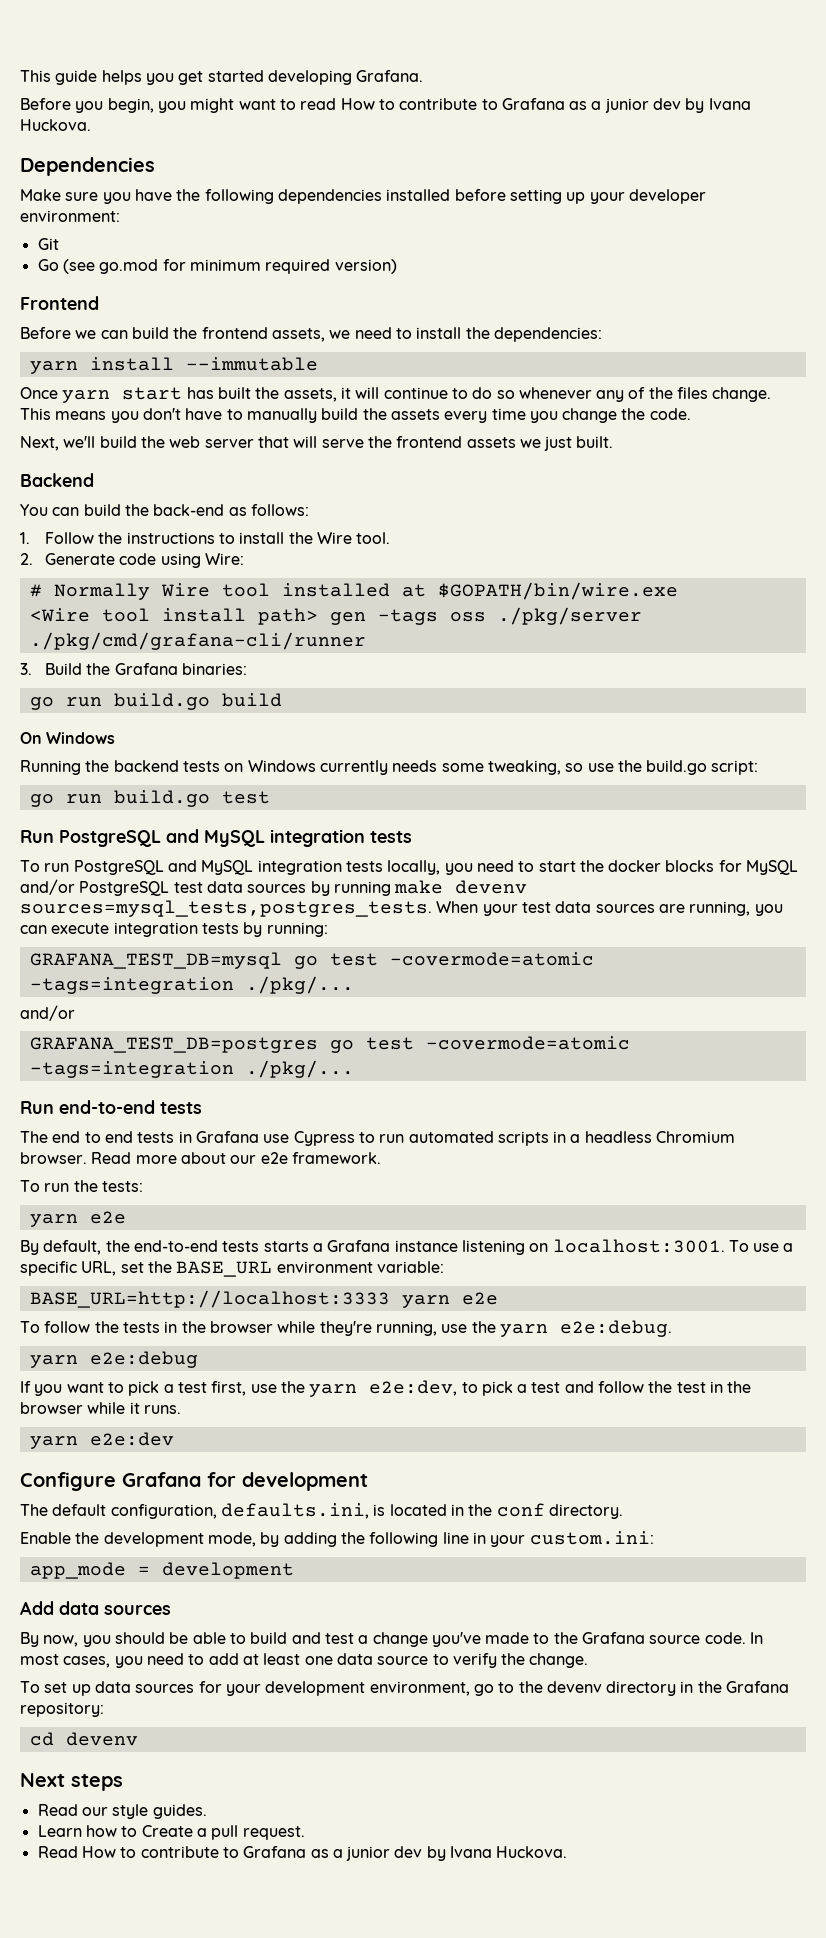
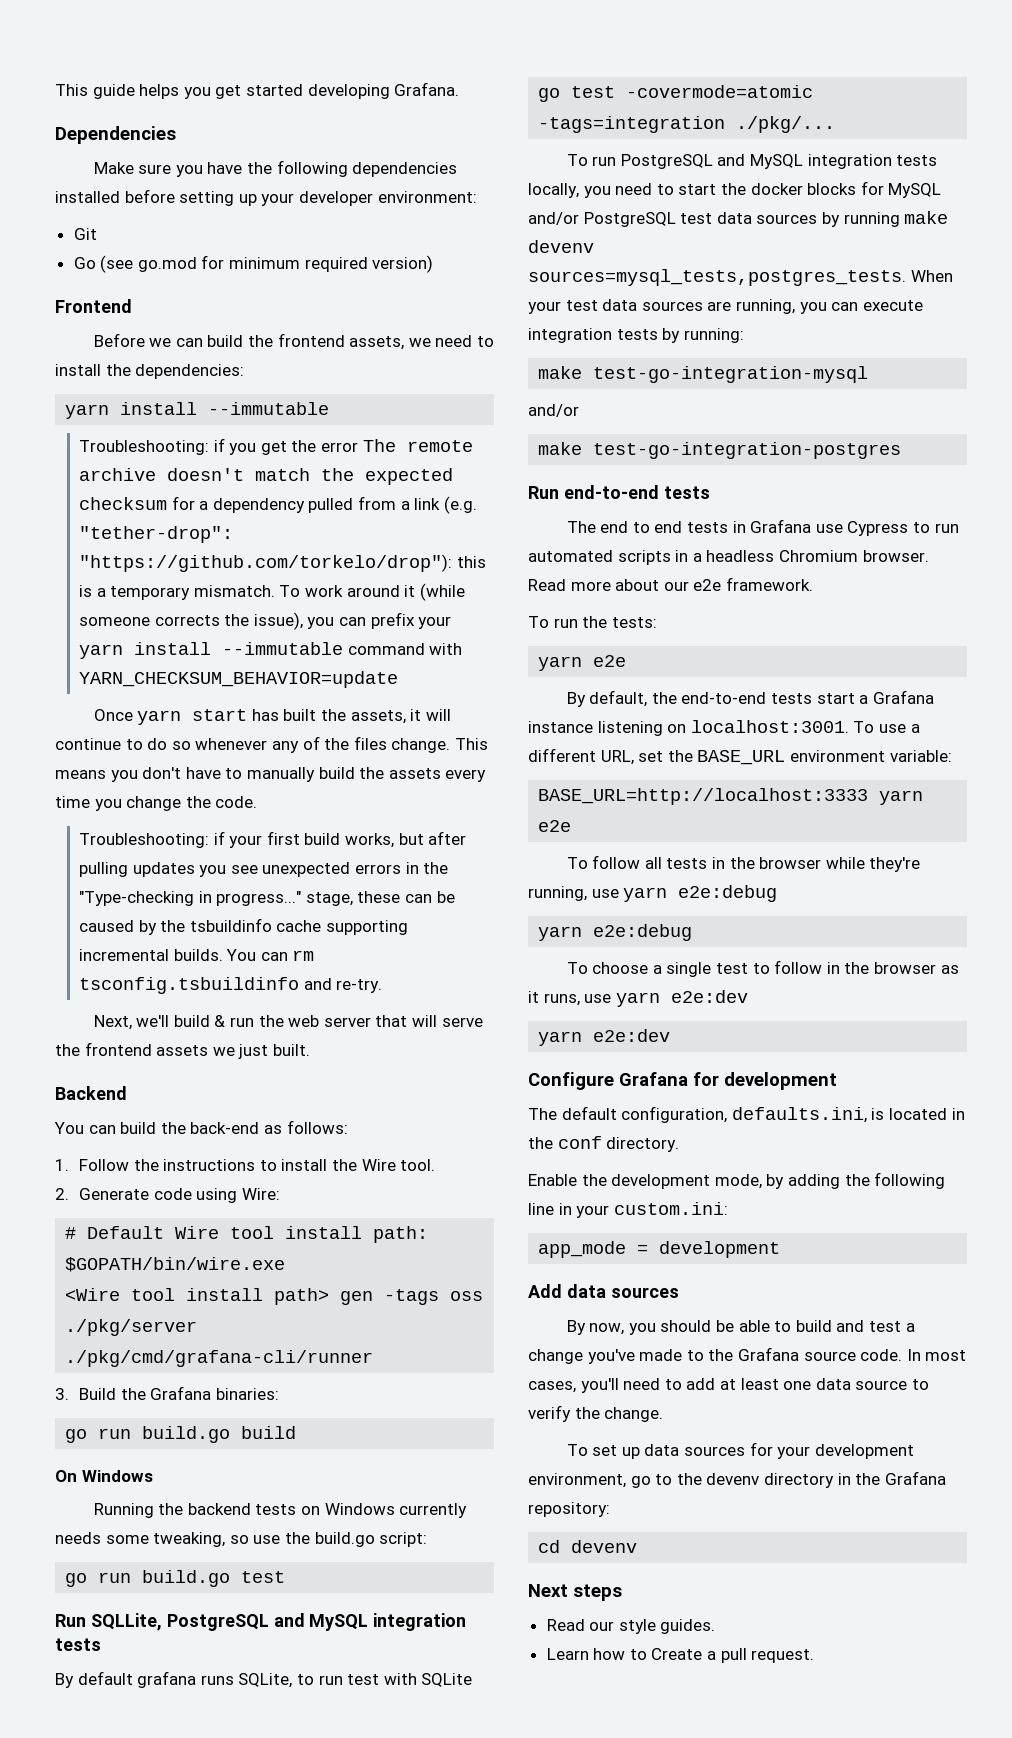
[20,98,751,113] [20,119,91,131] // Before you begin, you might want to read How to contribute to Grafana as a junior dev by Ivana Huckova. -> (460, 89) none
(318, 364) none -> [79,438,473,455] [79,468,454,485] [79,496,477,514] [79,526,234,543] [79,554,486,572] [79,583,465,601] [79,612,452,630] [79,642,463,659] [79,671,399,688] // Troubleshooting: if you get the error The remote archive doesn't match the expected checksum for a dependency pulled from a link (e.g. "tether-drop": "https://github.com/torkelo/drop"): this is a temporary mismatch. To work around it (while someone corrects the issue), you can prefix your yarn install --immutable command with YARN_CHECKSUM_BEHAVIOR=update
(691, 414) none -> [79,831,467,848] [79,862,449,877] [79,891,455,906] [79,918,409,935] [79,949,315,961] [79,977,383,994] // Troubleshooting: if your first build works, but after pulling updates you see unexpected errors in the "Type-checking in progress..." stage, these can be caused by the tsbuildinfo cache supporting incremental builds. You can rm tsconfig.tsbuildinfo and re-try.
(137, 442) none -> [214,1015,255,1027] & run
[53,583,150,600] Normally -> [87,1226,165,1239] Default
[281,583,426,597] installed at -> [285,1226,429,1243] install path:
[59,829,412,847] PostgreSQL and MySQL integration tests -> [90,1613,467,1631] [55,1638,101,1651] [55,1671,473,1688] [538,85,814,102] [538,116,836,133] SQLLite, PostgreSQL and MySQL integration tests // By default grafana runs SQLite, to run test with SQLite // go test -covermode=atomic -tags=integration ./pkg/...
[29,952,594,969] [29,976,354,994] [20,1005,75,1021] [29,1036,630,1053] [29,1060,354,1078] GRAFANA_TEST_DB=mysql go test -covermode=atomic -tags=integration ./pkg/... // and/or // GRAFANA_TEST_DB=postgres go test -covermode=atomic -tags=integration ./pkg/... -> [538,366,869,383] [528,404,579,417] [538,442,902,459] make test-go-integration-mysql // and/or // make test-go-integration-postgres
[263,1241,309,1252] starts -> [816,693,855,704] start
[20,1261,77,1276] specific -> [528,748,596,762] different
[94,1321,119,1333] the -> [644,857,662,869] all
[471,1320,672,1337] [29,1351,198,1368] [20,1380,752,1397] [20,1402,181,1414] the yarn e2e:debug. // yarn e2e:debug // If you want to pick a test first, use the yarn e2e:dev, to pick a test and follow the test in the browser while it runs. -> [623,885,778,902] [538,924,693,941] [566,960,959,977] [528,990,748,1007] yarn e2e:debug // yarn e2e:debug // To choose a single test to follow in the browser as it runs, use yarn e2e:dev
[114,1656,143,1668] you -> [580,1378,619,1393] you'll
[37,1846,568,1861] // Read How to contribute to Grafana as a junior dev by Ivana Huckova. -> (815, 1656) none

